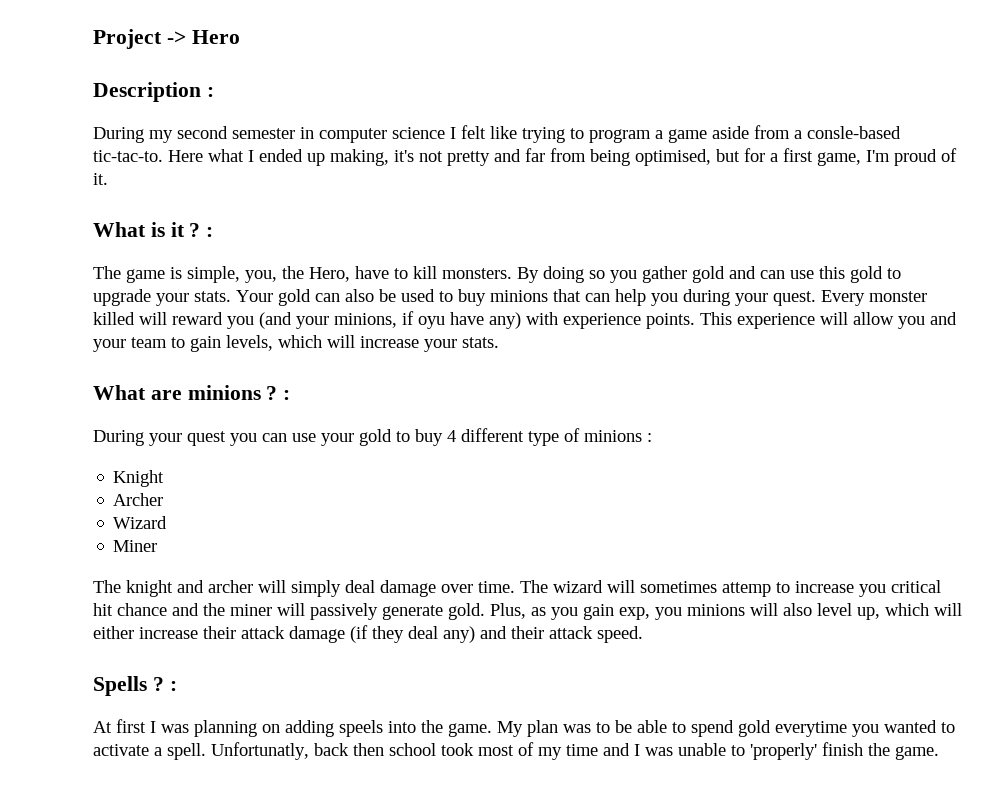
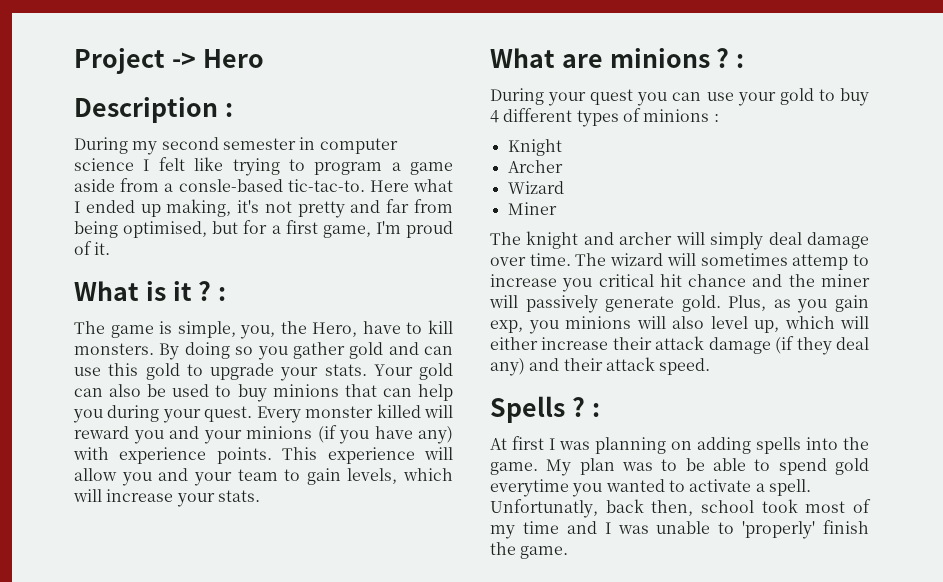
[259,311,445,329] (and your minions, if oyu -> [169,425,369,444] and your minions (if you
[528,431,559,446] type -> [576,110,619,127] types
[339,720,383,737] speels -> [756,437,801,454] spells
[353,743,384,756] then -> [651,500,694,516] then,

